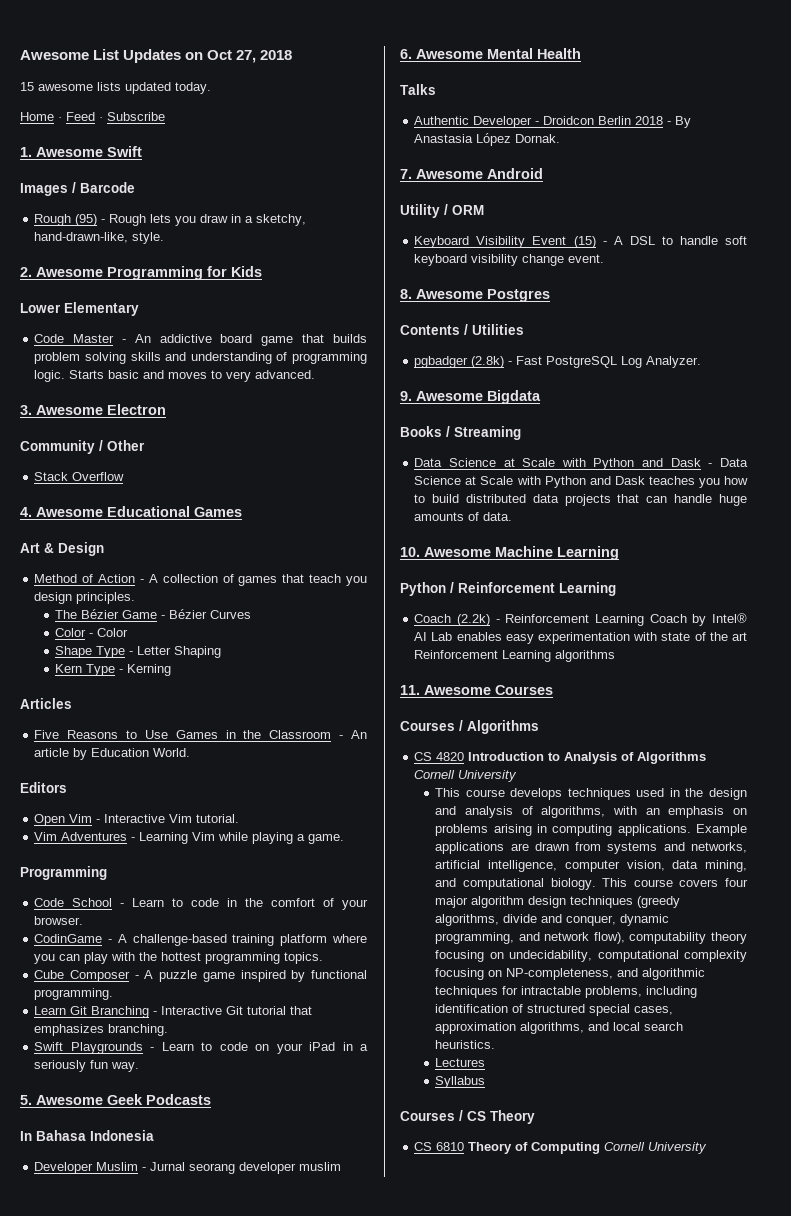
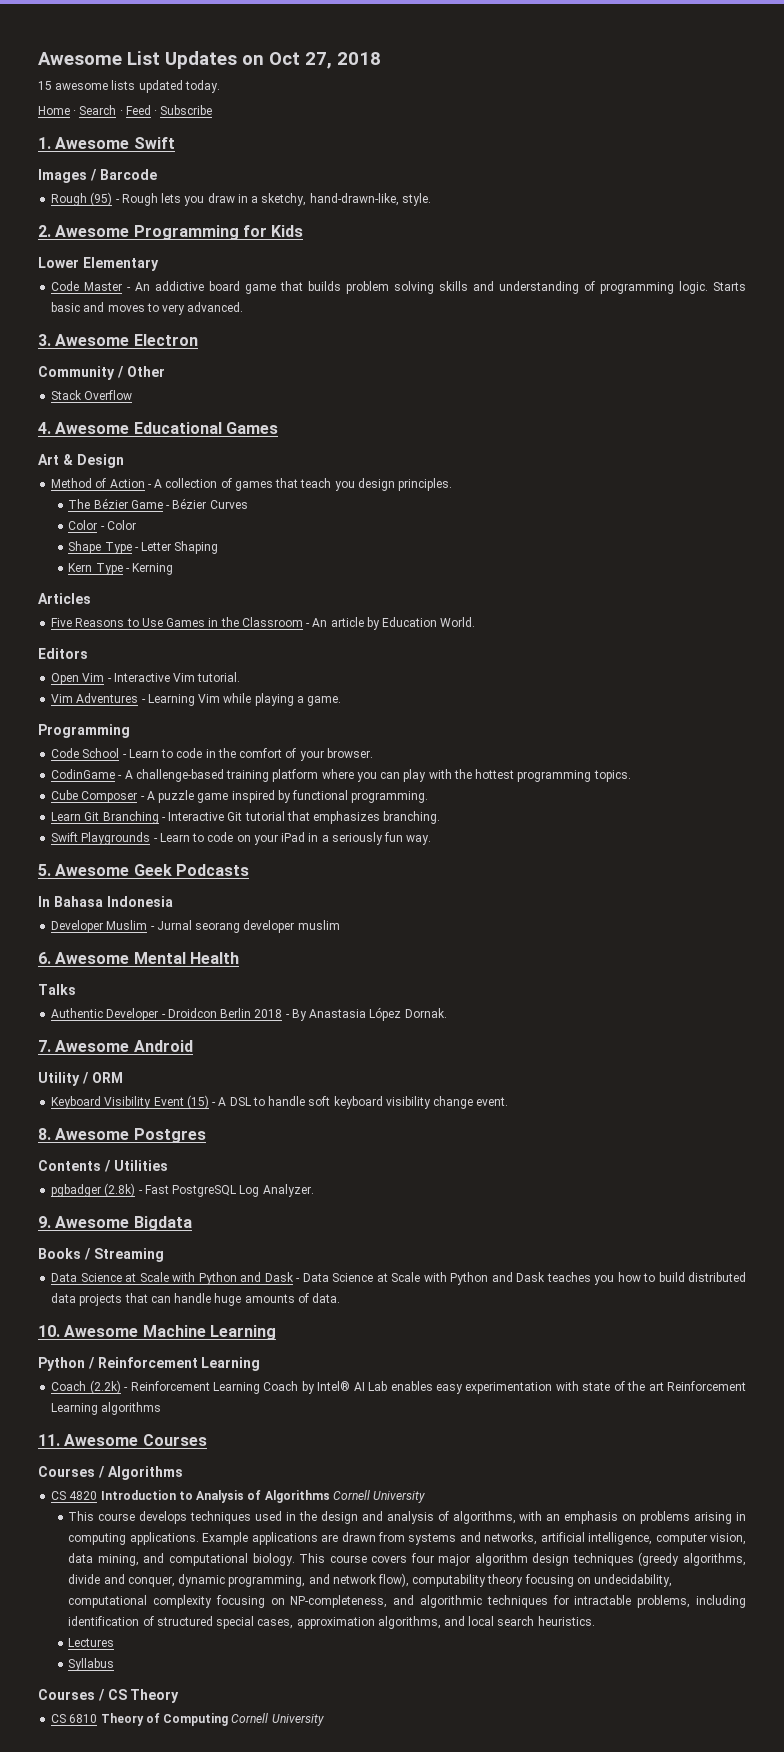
(62, 119) none -> [79,105,123,115] Search ·

